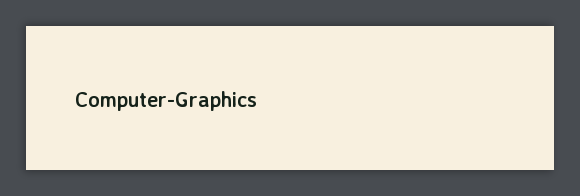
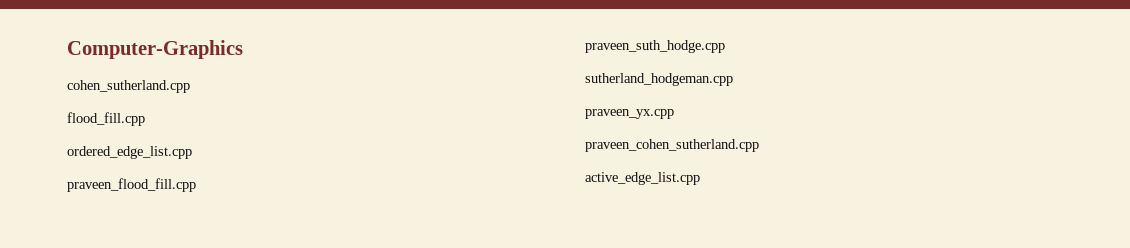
(257, 101) none -> [67,80,190,93] [67,112,145,126] [67,146,192,159] [67,178,196,192] [585,40,725,53] [585,73,733,86] [585,109,674,119] [585,139,759,152] [585,172,700,185] // cohen_sutherland.cpp // flood_fill.cpp // ordered_edge_list.cpp // praveen_flood_fill.cpp // praveen_suth_hodge.cpp // sutherland_hodgeman.cpp // praveen_yx.cpp // praveen_cohen_sutherland.cpp // active_edge_list.cpp

